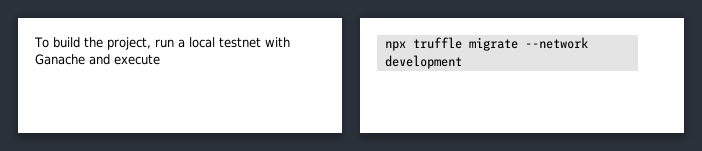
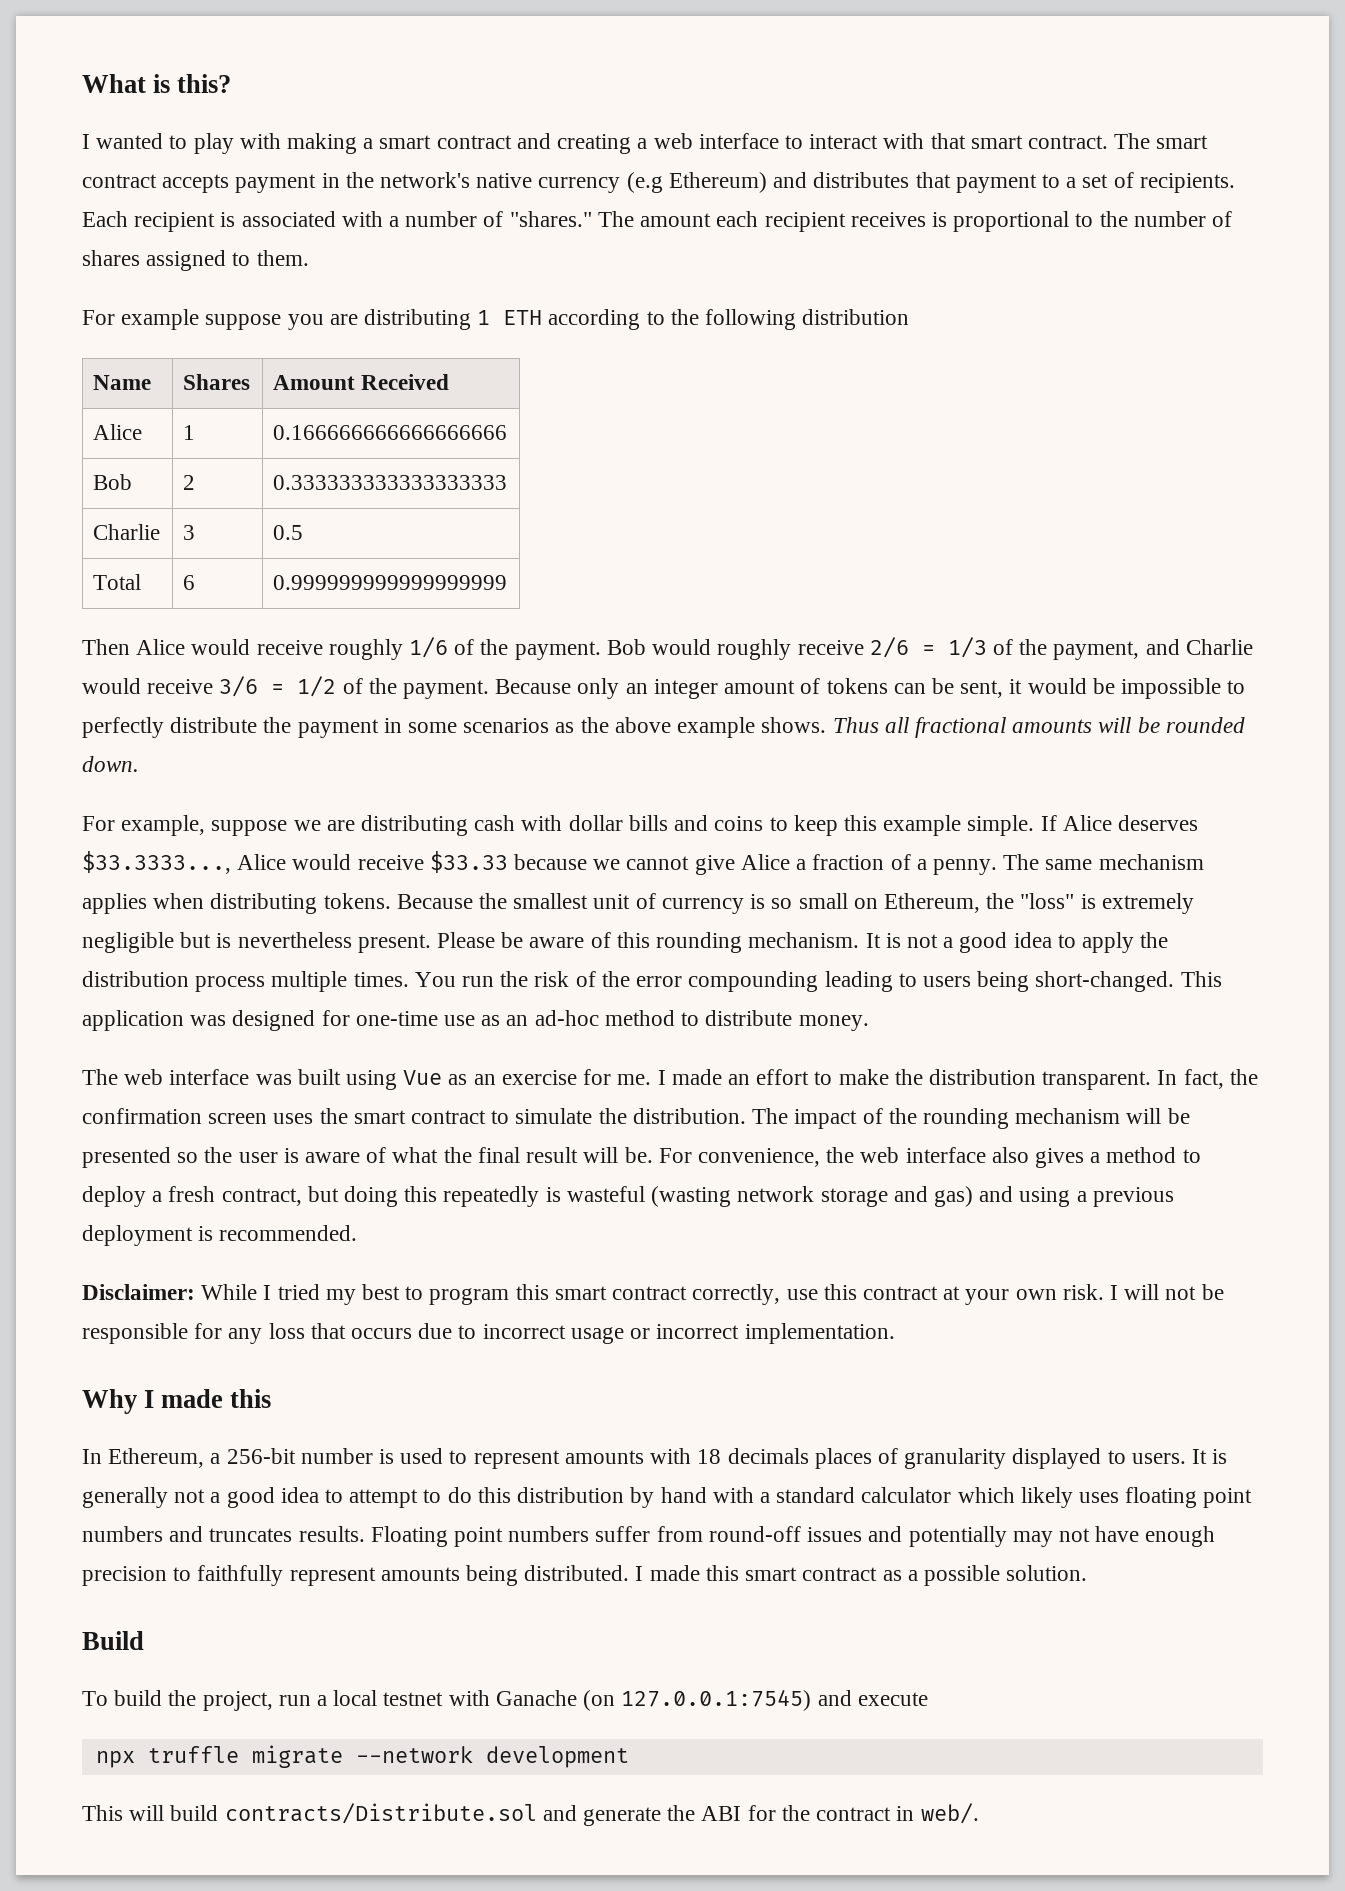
(34, 42) none -> [82,74,232,93] [82,133,1209,154] [82,172,1235,193] [82,211,1232,232] [82,250,309,271] [82,309,910,330] [93,375,152,390] [183,374,251,390] [273,374,450,390] [93,424,143,440] [183,425,196,440] [273,425,508,440] [93,474,133,490] [183,475,196,490] [273,475,508,490] [93,524,161,540] [183,525,196,540] [273,525,304,540] [93,574,142,590] [183,575,196,590] [273,575,508,590] [82,637,1253,660] [82,676,1246,699] [82,717,1245,738] [82,756,139,772] [82,815,1198,836] [82,851,1204,875] [82,893,1194,914] [82,932,1169,953] [82,971,1222,992] [82,1010,869,1031] [82,1069,1258,1090] [82,1108,1190,1129] [82,1147,1201,1168] [82,1186,1174,1207] [82,1225,358,1246] [82,1284,1224,1305] [82,1323,895,1344] [82,1389,272,1414] [82,1448,1228,1469] [82,1487,1253,1508] [82,1526,1216,1547] [82,1565,1088,1586] [82,1631,144,1650] What is this? // I wanted to play with making a smart contract and creating a web interface to interact with that smart contract. The smart contract accepts payment in the network's native currency (e.g Ethereum) and distributes that payment to a set of recipients. Each recipient is associated with a number of "shares." The amount each recipient receives is proportional to the number of shares assigned to them. // For example suppose you are distributing 1 ETH according to the following distribution // Name | Shares | Amount Received // Alice | 1 | 0.166666666666666666 // Bob | 2 | 0.333333333333333333 // Charlie | 3 | 0.5 // Total | 6 | 0.999999999999999999 // Then Alice would receive roughly 1/6 of the payment. Bob would roughly receive 2/6 = 1/3 of the payment, and Charlie would receive 3/6 = 1/2 of the payment. Because only an integer amount of tokens can be sent, it would be impossible to perfectly distribute the payment in some scenarios as the above example shows. Thus all fractional amounts will be rounded down. // For example, suppose we are distributing cash with dollar bills and coins to keep this example simple. If Alice deserves $33.3333..., Alice would receive $33.33 because we cannot give Alice a fraction of a penny. The same mechanism applies when distributing tokens. Because the smallest unit of currency is so small on Ethereum, the "loss" is extremely negligible but is nevertheless present. Please be aware of this rounding mechanism. It is not a good idea to apply the distribution process multiple times. You run the risk of the error compounding leading to users being short-changed. This application was designed for one-time use as an ad-hoc method to distribute money. // The web interface was built using Vue as an exercise for me. I made an effort to make the distribution transparent. In fact, the confirmation screen uses the smart contract to simulate the distribution. The impact of the rounding mechanism will be presented so the user is aware of what the final result will be. For convenience, the web interface also gives a method to deploy a fresh contract, but doing this repeatedly is wasteful (wasting network storage and gas) and using a previous deployment is recommended. // Disclaimer: While I tried my best to program this smart contract correctly, use this contract at your own risk. I will not be responsible for any loss that occurs due to incorrect usage or incorrect implementation. // Why I made this // In Ethereum, a 256-bit number is used to represent amounts with 18 decimals places of granularity displayed to users. It is generally not a good idea to attempt to do this distribution by hand with a standard calculator which likely uses floating point numbers and truncates results. Floating point numbers suffer from round-off issues and potentially may not have enough precision to faithfully represent amounts being distributed. I made this smart contract as a possible solution. // Build //
(85, 59) none -> [583,1690,812,1711] (on 127.0.0.1:7545)
(462, 62) none -> [82,1803,979,1826] // This will build contracts/Distribute.sol and generate the ABI for the contract in web/.

